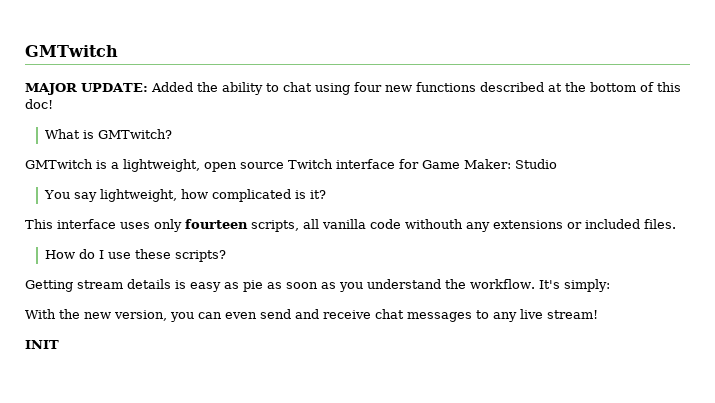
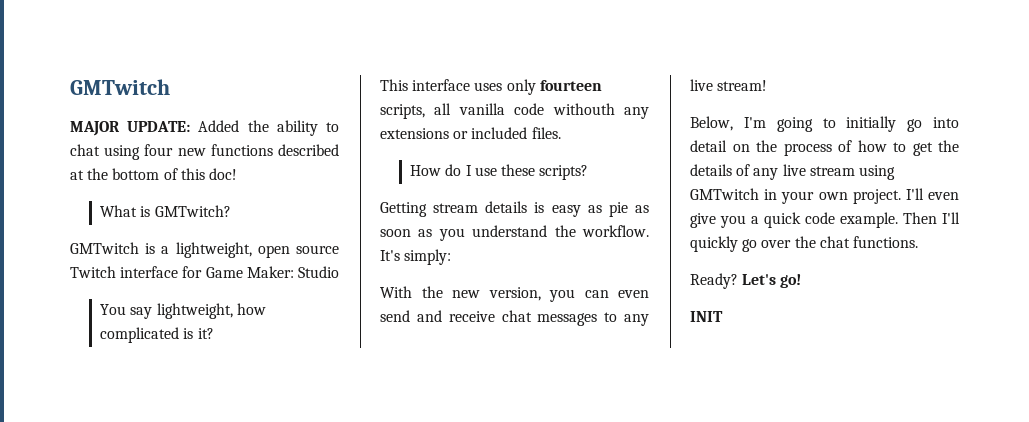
(598, 314) none -> [690,116,959,132] [690,140,959,156] [690,164,895,180] [690,188,959,204] [690,212,960,228] [690,236,918,252] [690,273,802,289] // Below, I'm going to initially go into detail on the process of how to get the details of any live stream using GMTwitch in your own project. I'll even give you a quick code example. Then I'll quickly go over the chat functions. // Ready? Let's go!

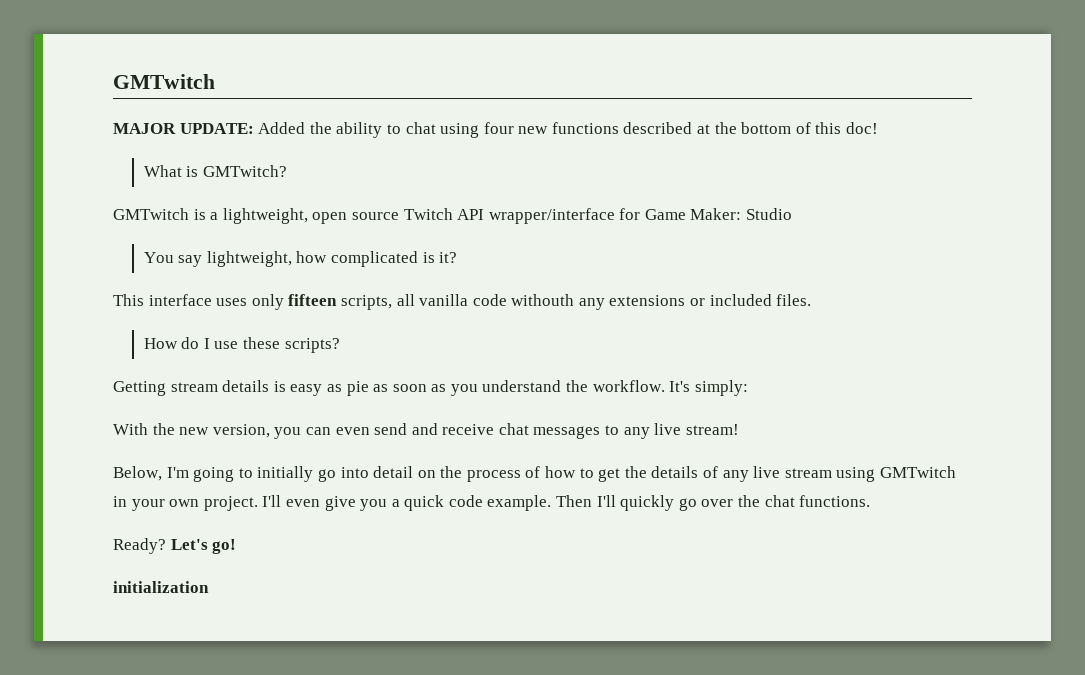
[120,266,179,278] interface -> [457,208,615,224] API wrapper/interface
[539,80,602,91] fourteen -> [288,294,338,306] fifteen
[690,311,723,322] INIT -> [113,581,209,593] initialization

